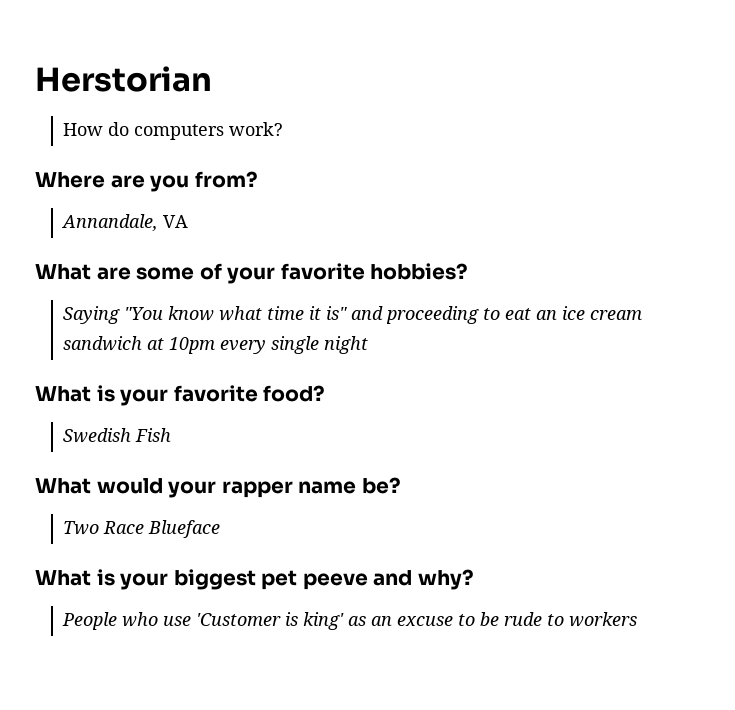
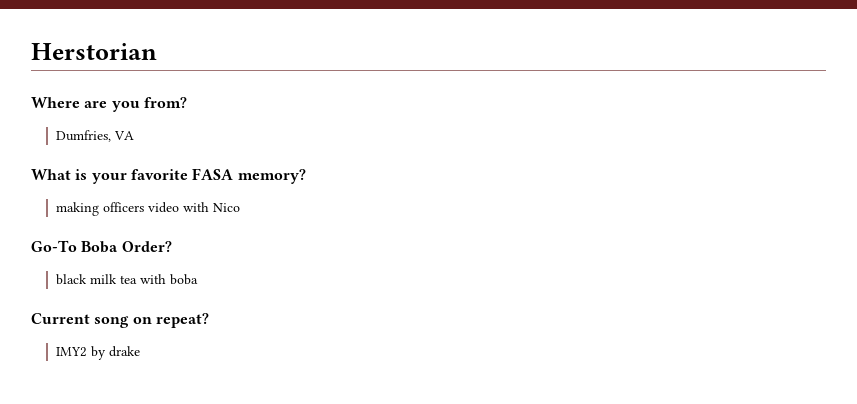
[63,122,284,140] // How do computers work? -> (157, 51) none
[61,214,159,231] Annandale, -> [55,130,111,142] Dumfries,
[96,263,469,284] [63,306,643,324] [63,336,369,354] [35,385,326,406] [63,428,172,443] [35,477,401,498] [63,520,221,538] [35,569,474,590] [62,612,638,630] are some of your favorite hobbies? // Saying "You know what time it is" and proceeding to eat an ice cream sandwich at 10pm every single night // What is your favorite food? // Swedish Fish // What would your rapper name be? // Two Race Blueface // What is your biggest pet peeve and why? // People who use 'Customer is king' as an excuse to be rude to workers -> [75,168,306,184] [55,202,240,216] [31,240,172,253] [55,274,198,285] [31,313,209,328] [55,346,140,360] is your favorite FASA memory? // making officers video with Nico // Go-To Boba Order? // black milk tea with boba // Current song on repeat? // IMY2 by drake

